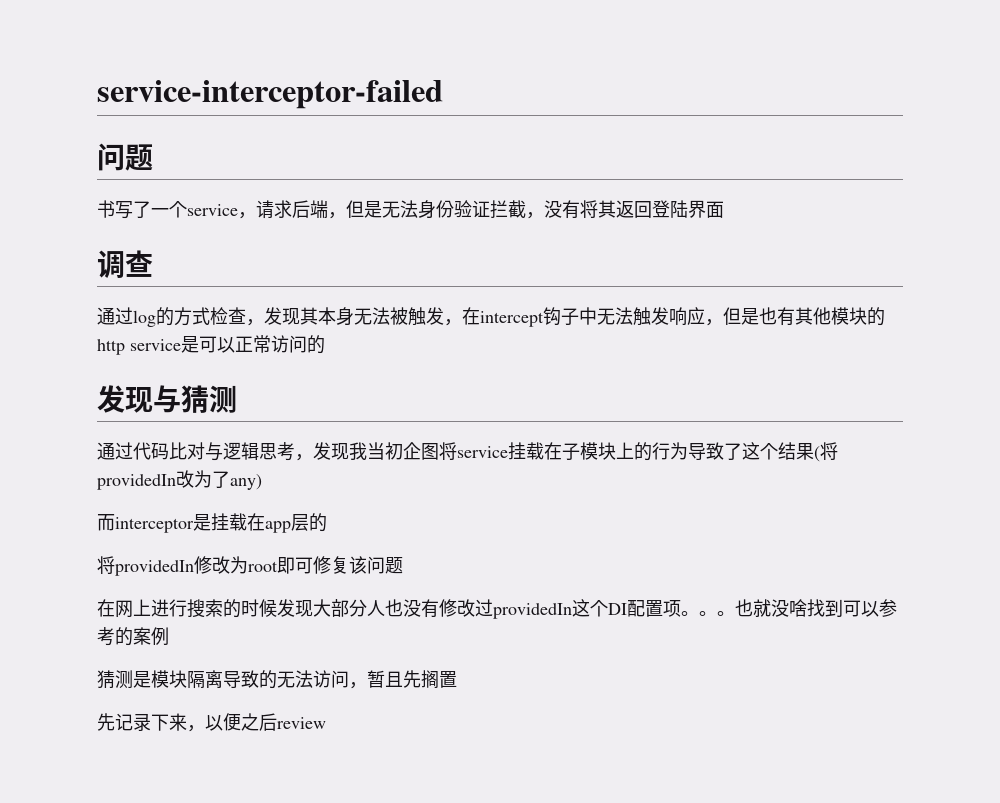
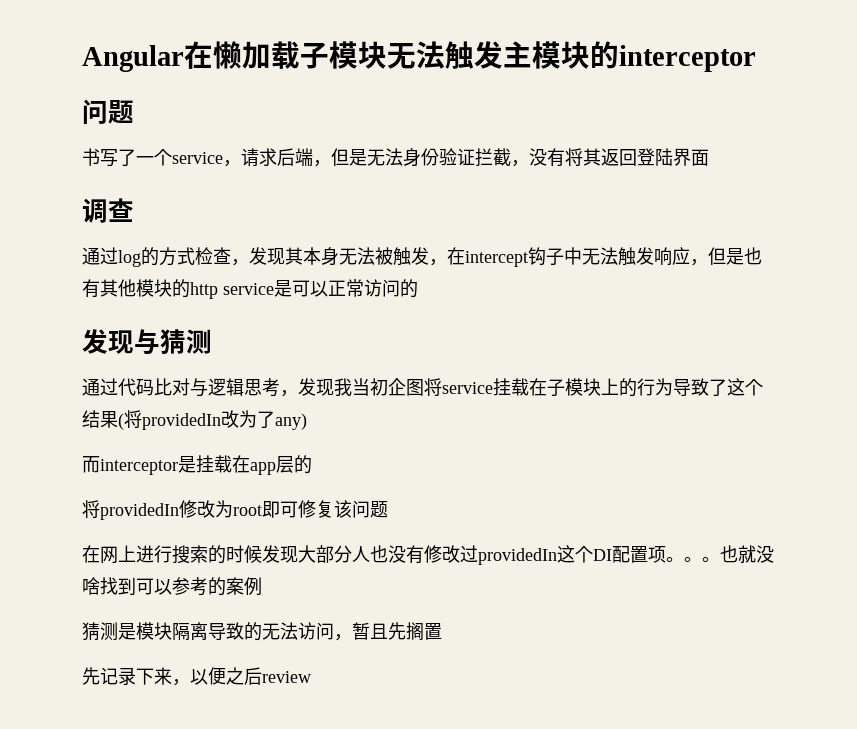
[97,80,443,109] service-interceptor-failed -> [82,41,756,72] Angular在懒加载子模块无法触发主模块的interceptor

